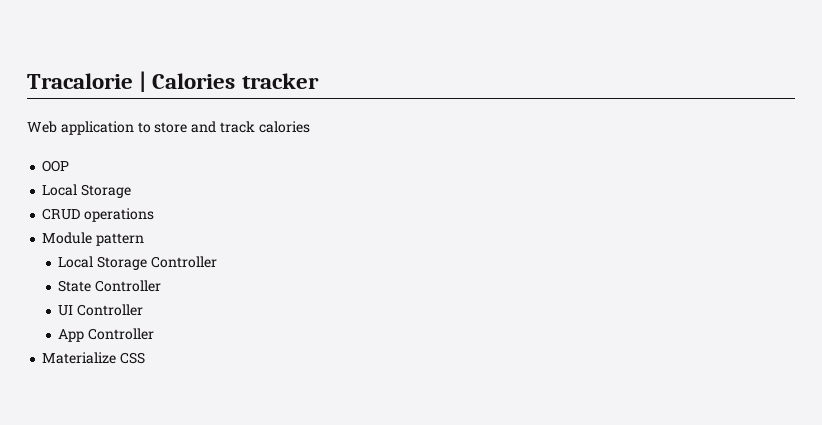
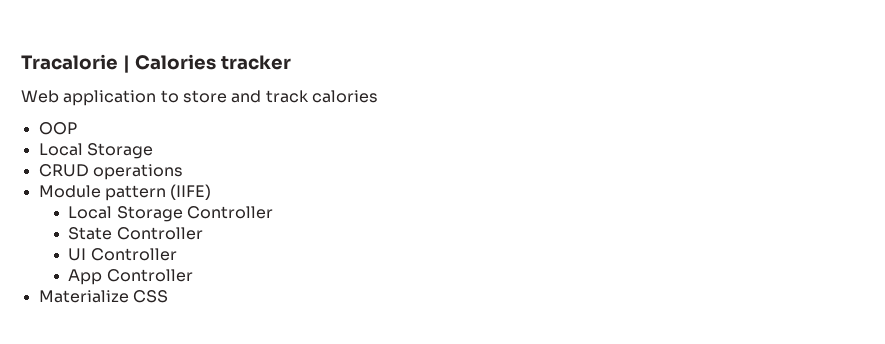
(145, 239) none -> [170,184,212,200] (IIFE)

